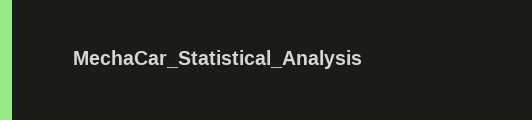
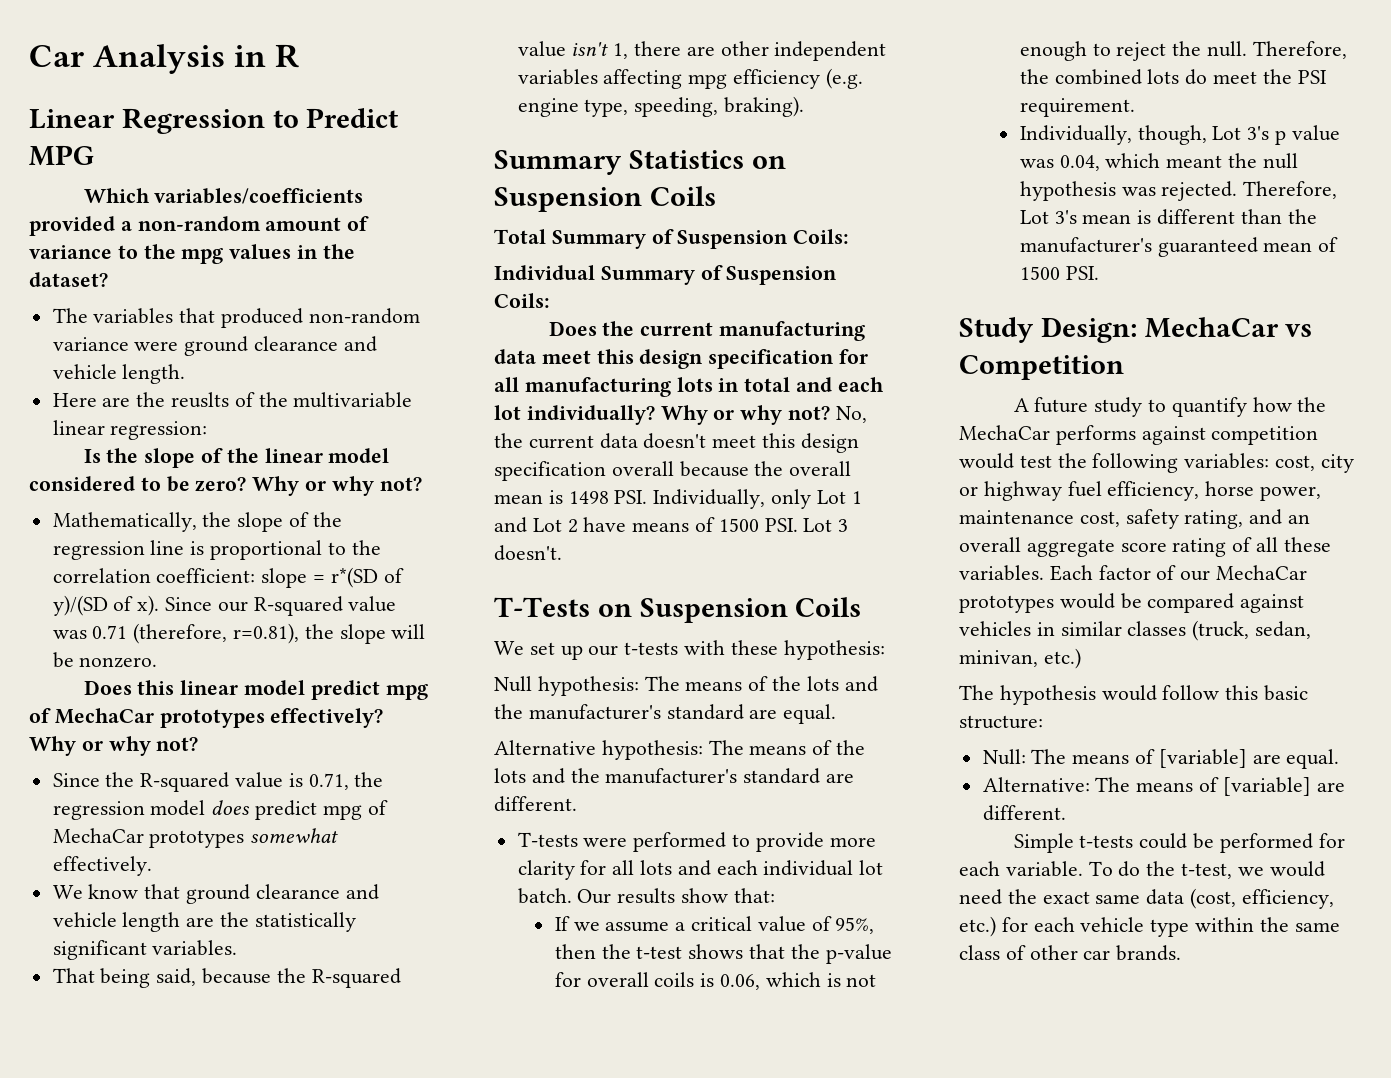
[73,50,362,69] MechaCar_Statistical_Analysis -> [29,44,300,74] [29,108,399,134] [29,145,94,166] [83,188,364,204] [29,216,370,236] [29,244,355,264] [29,272,108,287] [52,308,420,328] [52,336,377,356] [52,364,186,384] [52,392,413,408] [52,420,208,440] [83,448,390,468] [29,476,422,496] [52,512,342,532] [52,540,381,560] [52,567,404,588] [52,595,397,616] [52,623,426,644] [52,652,158,668] [83,680,428,700] [29,708,384,728] [29,736,199,756] [52,772,384,792] [52,800,388,820] [52,828,339,848] [52,856,152,876] [52,884,379,904] [52,912,356,932] [52,940,238,960] [52,968,401,988] [517,41,887,61] [517,68,863,89] [517,96,805,117] [494,150,786,175] [494,186,716,212] [494,229,850,249] [494,265,838,285] [494,293,550,308] [548,321,866,341] [494,349,869,369] [494,377,884,397] [494,405,867,425] [494,433,859,453] [494,461,852,481] [494,489,862,509] [494,517,849,533] [494,545,562,561] [494,597,862,623] [494,640,885,660] [494,676,878,696] [494,704,837,724] [494,740,866,760] [494,768,855,784] [494,796,577,812] [517,832,876,852] [517,860,884,880] [517,888,775,904] [554,916,875,934] [554,944,892,964] [554,972,877,990] [1019,41,1347,61] [1019,69,1327,85] [1019,98,1135,117] [1019,125,1340,145] [1019,153,1298,171] [1019,181,1338,201] [1019,209,1317,225] [1019,237,1339,257] [1019,266,1099,280] [959,317,1313,343] [959,355,1124,380] [1013,397,1327,417] [959,425,1319,445] [959,453,1354,473] [959,481,1322,501] [959,509,1311,529] [959,537,1331,557] [959,565,1308,581] [959,593,1305,613] [959,620,1312,641] [959,648,1081,669] [959,685,1309,705] [959,715,1043,729] [982,749,1340,769] [982,777,1345,796] [982,805,1066,821] [1013,833,1345,853] [959,861,1325,879] [959,888,1334,909] [959,916,1340,937] [959,945,1182,961] Car Analysis in R // Linear Regression to Predict MPG // Which variables/coefficients provided a non-random amount of variance to the mpg values in the dataset? // The variables that produced non-random variance were ground clearance and vehicle length. // Here are the reuslts of the multivariable linear regression: // Is the slope of the linear model considered to be zero? Why or why not? // Mathematically, the slope of the regression line is proportional to the correlation coefficient: slope = r*(SD of y)/(SD of x). Since our R-squared value was 0.71 (therefore, r=0.81), the slope will be nonzero. // Does this linear model predict mpg of MechaCar prototypes effectively? Why or why not? // Since the R-squared value is 0.71, the regression model does predict mpg of MechaCar prototypes somewhat effectively. // We know that ground clearance and vehicle length are the statistically significant variables. // That being said, because the R-squared value isn't 1, there are other independent variables affecting mpg efficiency (e.g. engine type, speeding, braking). // Summary Statistics on Suspension Coils // Total Summary of Suspension Coils: // Individual Summary of Suspension Coils: // Does the current manufacturing data meet this design specification for all manufacturing lots in total and each lot individually? Why or why not? No, the current data doesn't meet this design specification overall because the overall mean is 1498 PSI. Individually, only Lot 1 and Lot 2 have means of 1500 PSI. Lot 3 doesn't. // T-Tests on Suspension Coils // We set up our t-tests with these hypothesis: // Null hypothesis: The means of the lots and the manufacturer's standard are equal. // Alternative hypothesis: The means of the lots and the manufacturer's standard are different. // T-tests were performed to provide more clarity for all lots and each individual lot batch. Our results show that: // If we assume a critical value of 95%, then the t-test shows that the p-value for overall coils is 0.06, which is not enough to reject the null. Therefore, the combined lots do meet the PSI requirement. // Individually, though, Lot 3's p value was 0.04, which meant the null hypothesis was rejected. Therefore, Lot 3's mean is different than the manufacturer's guaranteed mean of 1500 PSI. // Study Design: MechaCar vs Competition // A future study to quantify how the MechaCar performs against competition would test the following variables: cost, city or highway fuel efficiency, horse power, maintenance cost, safety rating, and an overall aggregate score rating of all these variables. Each factor of our MechaCar prototypes would be compared against vehicles in similar classes (truck, sedan, minivan, etc.) // The hypothesis would follow this basic structure: // Null: The means of [variable] are equal. // Alternative: The means of [variable] are different. // Simple t-tests could be performed for each variable. To do the t-test, we would need the exact same data (cost, efficiency, etc.) for each vehicle type within the same class of other car brands.

